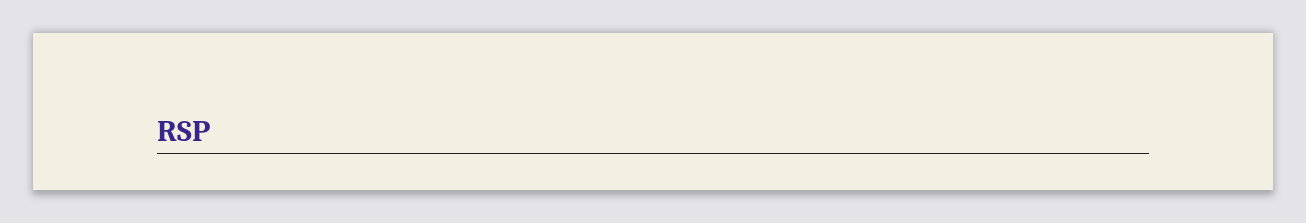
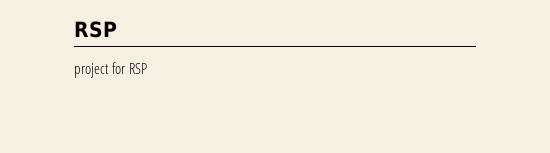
[157,121,210,141] RSP -> [74,21,117,38] [74,62,148,78] RSP // project for RSP

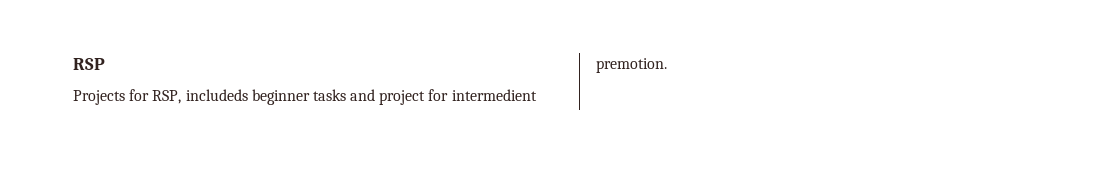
[74,62,148,78] project for RSP -> [73,89,537,105] [596,58,667,73] Projects for RSP, includeds beginner tasks and project for intermedient premotion.

